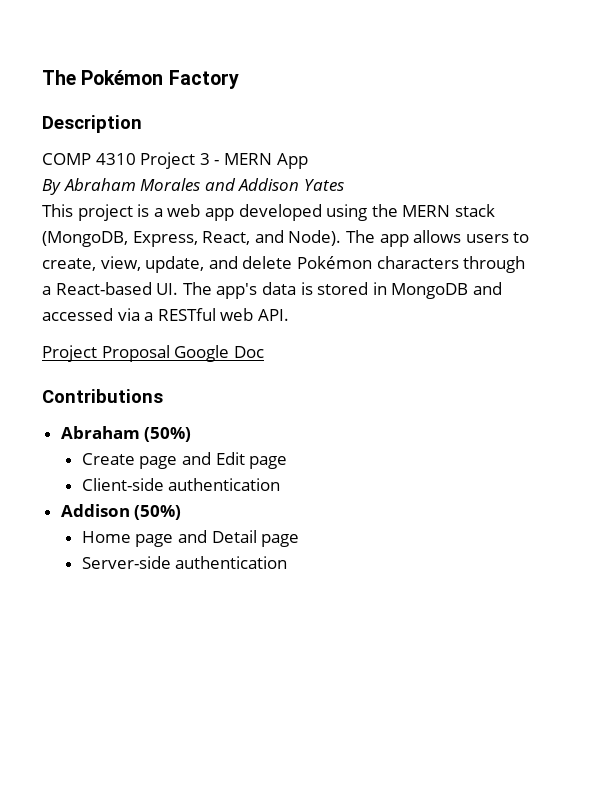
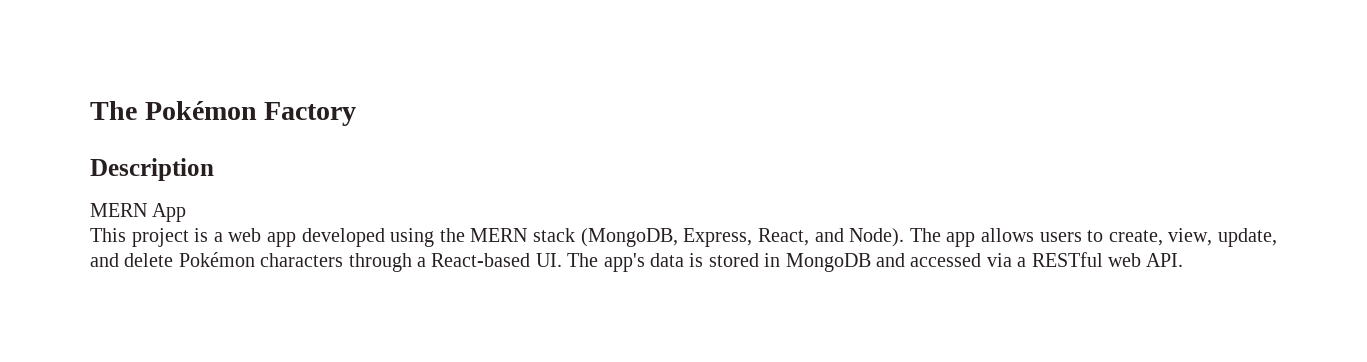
[42,152,308,169] [42,178,344,195] COMP 4310 Project 3 - MERN App // By Abraham Morales and Addison Yates -> [90,203,187,222] MERN App
[42,345,264,362] [42,389,163,403] [60,426,192,442] [81,452,288,469] [81,478,281,491] [60,504,182,520] [81,530,300,547] [81,556,288,569] // Project Proposal Google Doc // Contributions // Abraham (50%) // Create page and Edit page // Client-side authentication // Addison (50%) // Home page and Detail page // Server-side authentication -> (1184, 260) none

